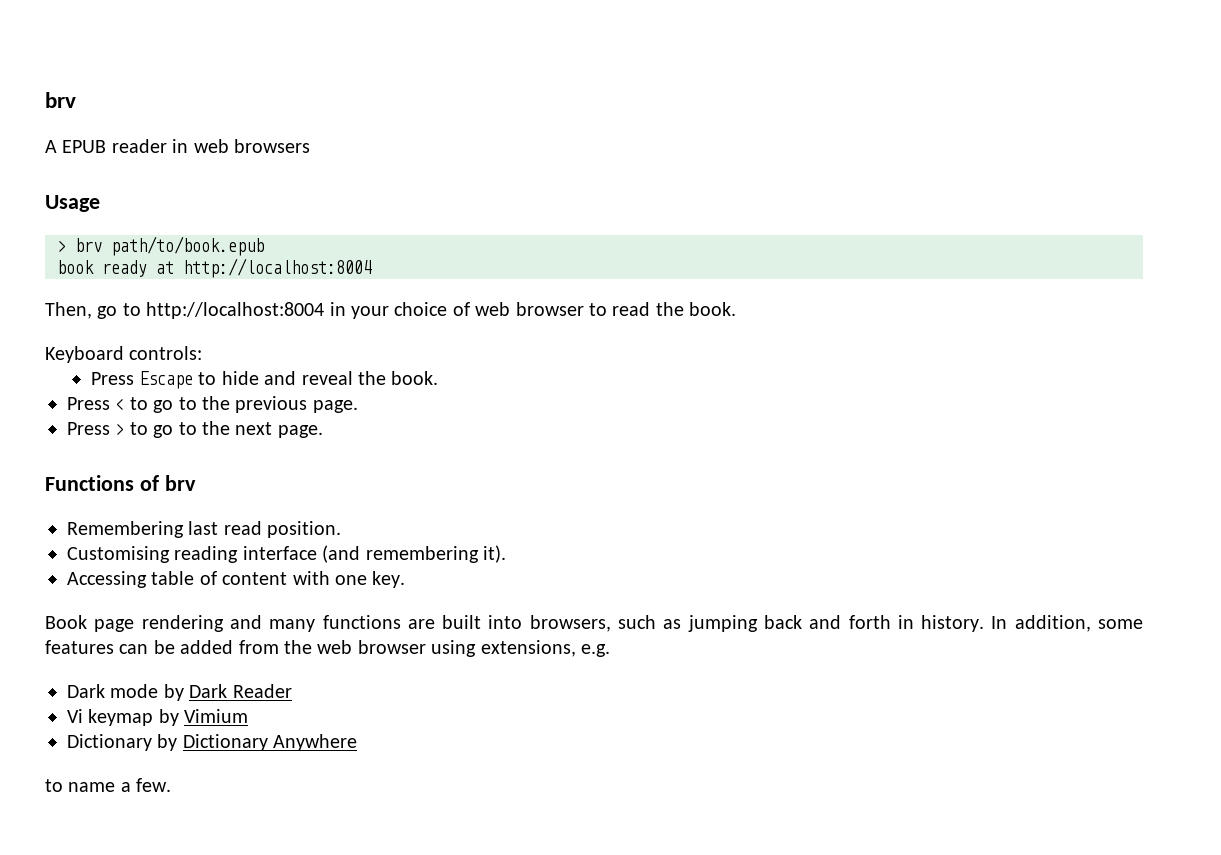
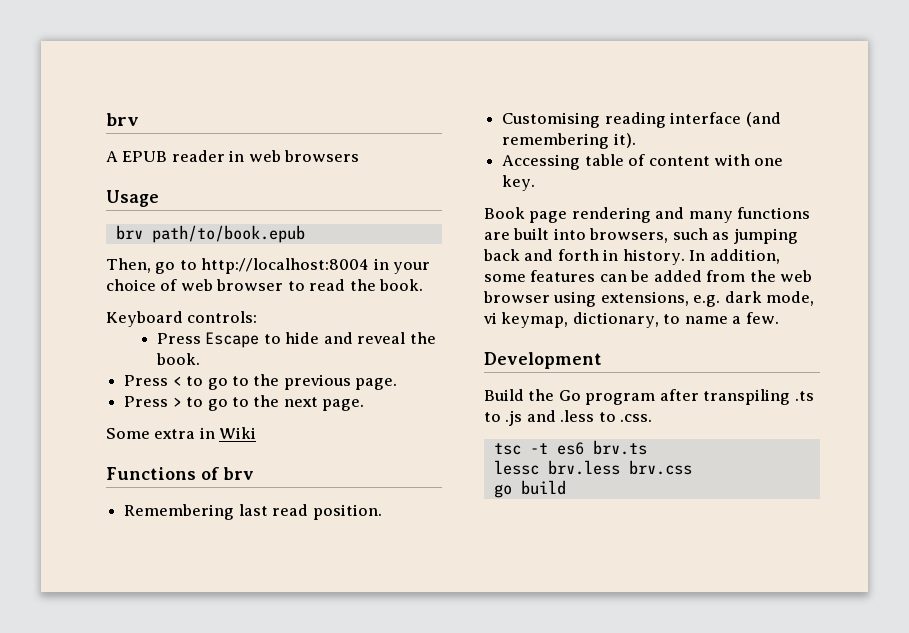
[57,240,66,252] > -> (159, 198) none
[57,258,372,278] // book ready at http://localhost:8004 -> (305, 234) none
(323, 431) none -> [106,427,257,439] // Some extra in Wiki
[67,684,292,701] [67,709,249,726] [67,734,358,751] [45,778,172,792] // Dark mode by Dark Reader // Vi keymap by Vimium // Dictionary by Dictionary Anywhere // to name a few. -> [724,291,815,306] [483,312,779,328] [484,352,602,369] [484,389,814,405] [484,410,653,426] [493,440,647,455] [493,460,692,475] [493,480,566,498] dark mode, vi keymap, dictionary, to name a few. // Development // Build the Go program after transpiling .ts to .js and .less to .css. // tsc -t es6 brv.ts // lessc brv.less brv.css // go build

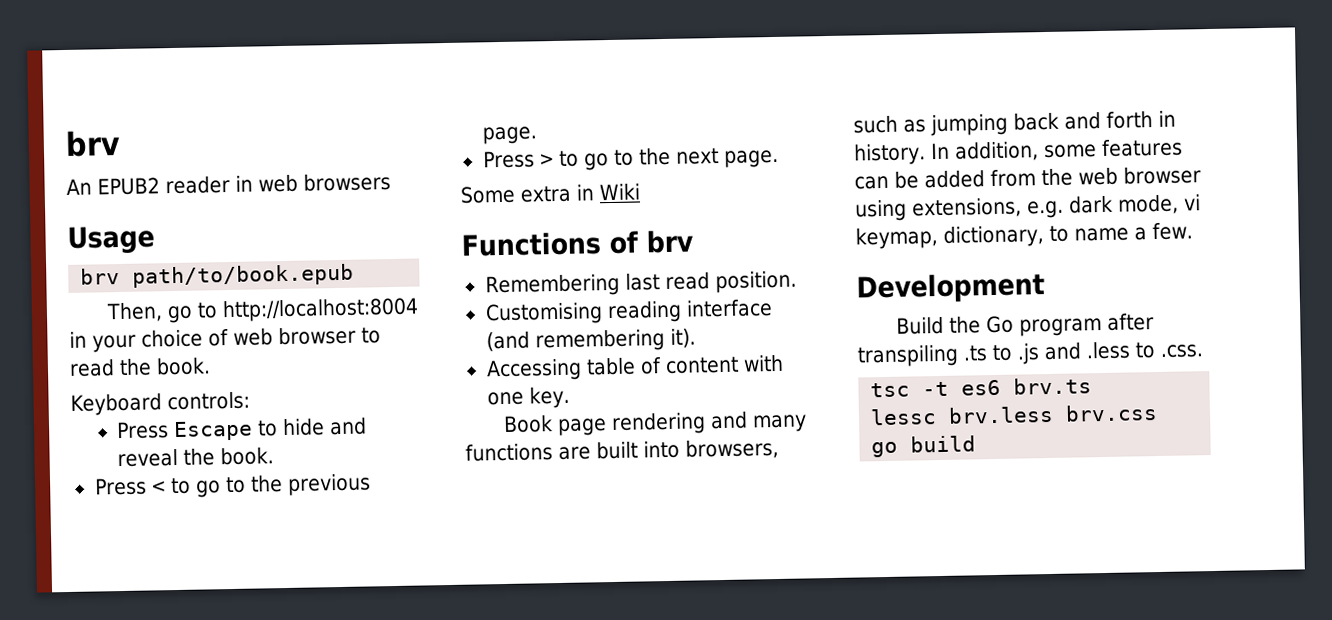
[106,113,139,126] [106,151,168,162] brv // A EPUB -> [65,129,121,157] [66,177,160,196] brv // An EPUB2

